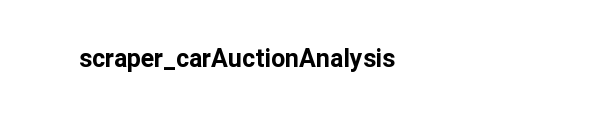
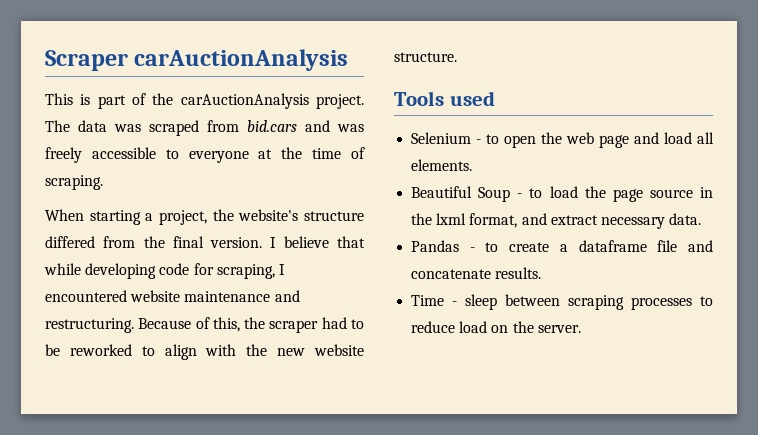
[79,48,395,72] scraper_carAuctionAnalysis -> [45,49,349,71] [45,93,364,109] [45,120,364,136] [45,147,365,163] [45,175,103,190] [45,209,364,225] [45,236,365,248] [44,263,285,279] [45,290,300,302] [45,317,364,333] [45,344,364,360] [394,52,457,62] [394,91,495,106] [411,132,714,148] [411,159,473,171] [411,186,713,202] [411,213,702,229] [411,240,713,252] [411,267,542,279] [411,294,713,310] [411,321,581,333] Scraper carAuctionAnalysis // This is part of the carAuctionAnalysis project. The data was scraped from bid.cars and was freely accessible to everyone at the time of scraping. // When starting a project, the website's structure differed from the final version. I believe that while developing code for scraping, I encountered website maintenance and restructuring. Because of this, the scraper had to be reworked to align with the new website structure. // Tools used // Selenium - to open the web page and load all elements. // Beautiful Soup - to load the page source in the lxml format, and extract necessary data. // Pandas - to create a dataframe file and concatenate results. // Time - sleep between scraping processes to reduce load on the server.

